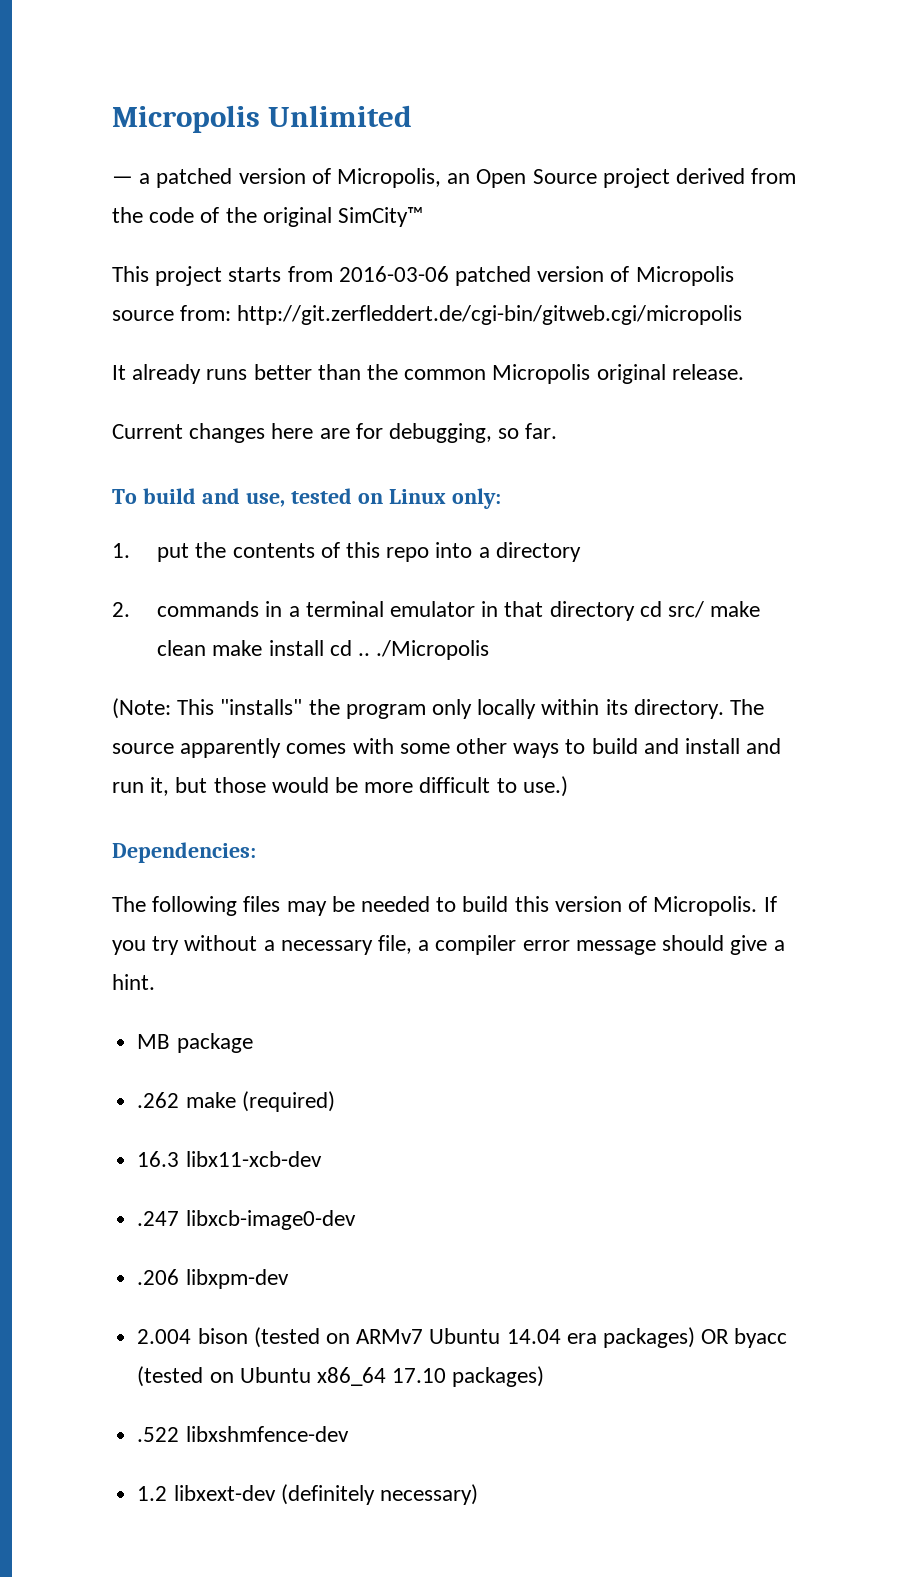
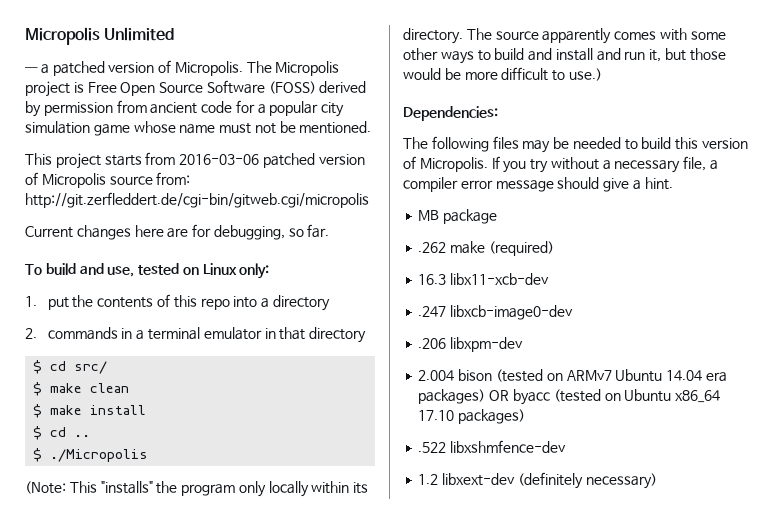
[337,168,797,188] [112,207,424,227] Micropolis, an Open Source project derived from the code of the original SimCity™ -> [174,61,340,76] [25,80,367,97] [25,100,345,117] [25,121,372,136] Micropolis. The Micropolis project is Free Open Source Software (FOSS) derived by permission from ancient code for a popular city simulation game whose name must not be mentioned.
[112,364,744,384] // It already runs better than the common Micropolis original release. -> (369, 200) none
(635, 611) none -> [33,360,43,374] // $
(705, 609) none -> [33,382,43,396] // $
(207, 648) none -> [33,404,43,418] // $
(324, 648) none -> [33,426,43,440] // $
(370, 654) none -> [33,448,43,462] // $

